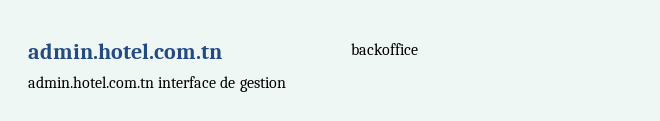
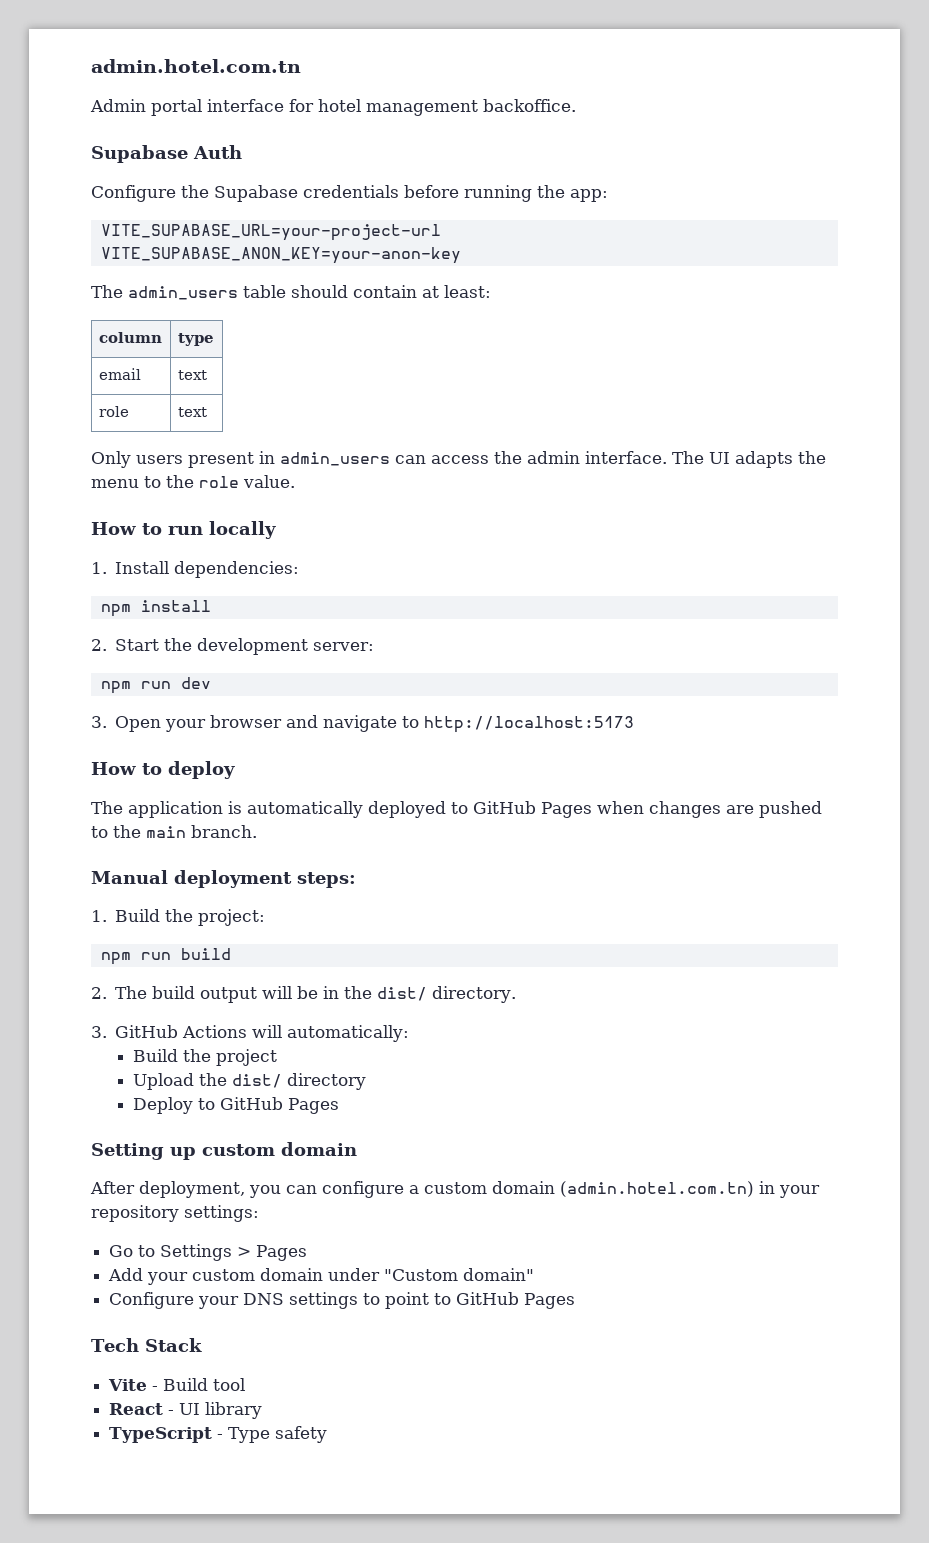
[28,76,286,92] [351,43,418,55] admin.hotel.com.tn interface de gestion backoffice -> [90,99,576,116] [91,145,242,163] [91,185,608,202] [100,224,441,241] [100,247,461,264] [91,285,491,300] [98,332,162,343] [177,333,214,346] [98,368,141,380] [177,370,207,380] [98,406,129,417] [177,407,207,417] [91,451,826,468] [91,475,295,488] [91,521,276,539] [91,561,300,578] [100,600,211,617] [91,638,375,655] [100,677,211,694] [91,715,635,733] [91,761,235,779] [91,801,822,818] [91,825,257,838] [91,870,356,888] [91,909,266,926] [100,948,231,965] [91,986,517,1003] [91,1025,410,1042] [132,1049,277,1066] [132,1073,366,1090] [132,1097,339,1114] [91,1142,357,1160] [90,1181,820,1198] [91,1205,259,1222] [109,1244,308,1261] [108,1268,535,1285] [109,1292,576,1309] [91,1338,202,1352] [108,1378,246,1391] [109,1402,263,1419] [109,1426,328,1443] Admin portal interface for hotel management backoffice. // Supabase Auth // Configure the Supabase credentials before running the app: // VITE_SUPABASE_URL=your-project-url // VITE_SUPABASE_ANON_KEY=your-anon-key // The admin_users table should contain at least: // column | type // email | text // role | text // Only users present in admin_users can access the admin interface. The UI adapts the menu to the role value. // How to run locally // 1. Install dependencies: // npm install // 2. Start the development server: // npm run dev // 3. Open your browser and navigate to http://localhost:5173 // How to deploy // The application is automatically deployed to GitHub Pages when changes are pushed to the main branch. // Manual deployment steps: // 1. Build the project: // npm run build // 2. The build output will be in the dist/ directory. // 3. GitHub Actions will automatically: // Build the project // Upload the dist/ directory // Deploy to GitHub Pages // Setting up custom domain // After deployment, you can configure a custom domain (admin.hotel.com.tn) in your repository settings: // Go to Settings > Pages // Add your custom domain under "Custom domain" // Configure your DNS settings to point to GitHub Pages // Tech Stack // Vite - Build tool // React - UI library // TypeScript - Type safety

